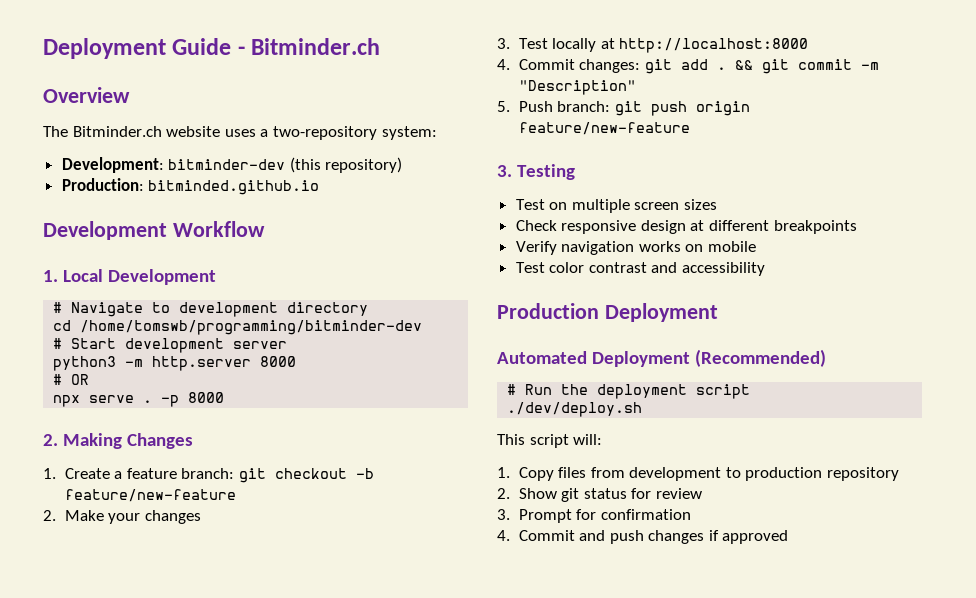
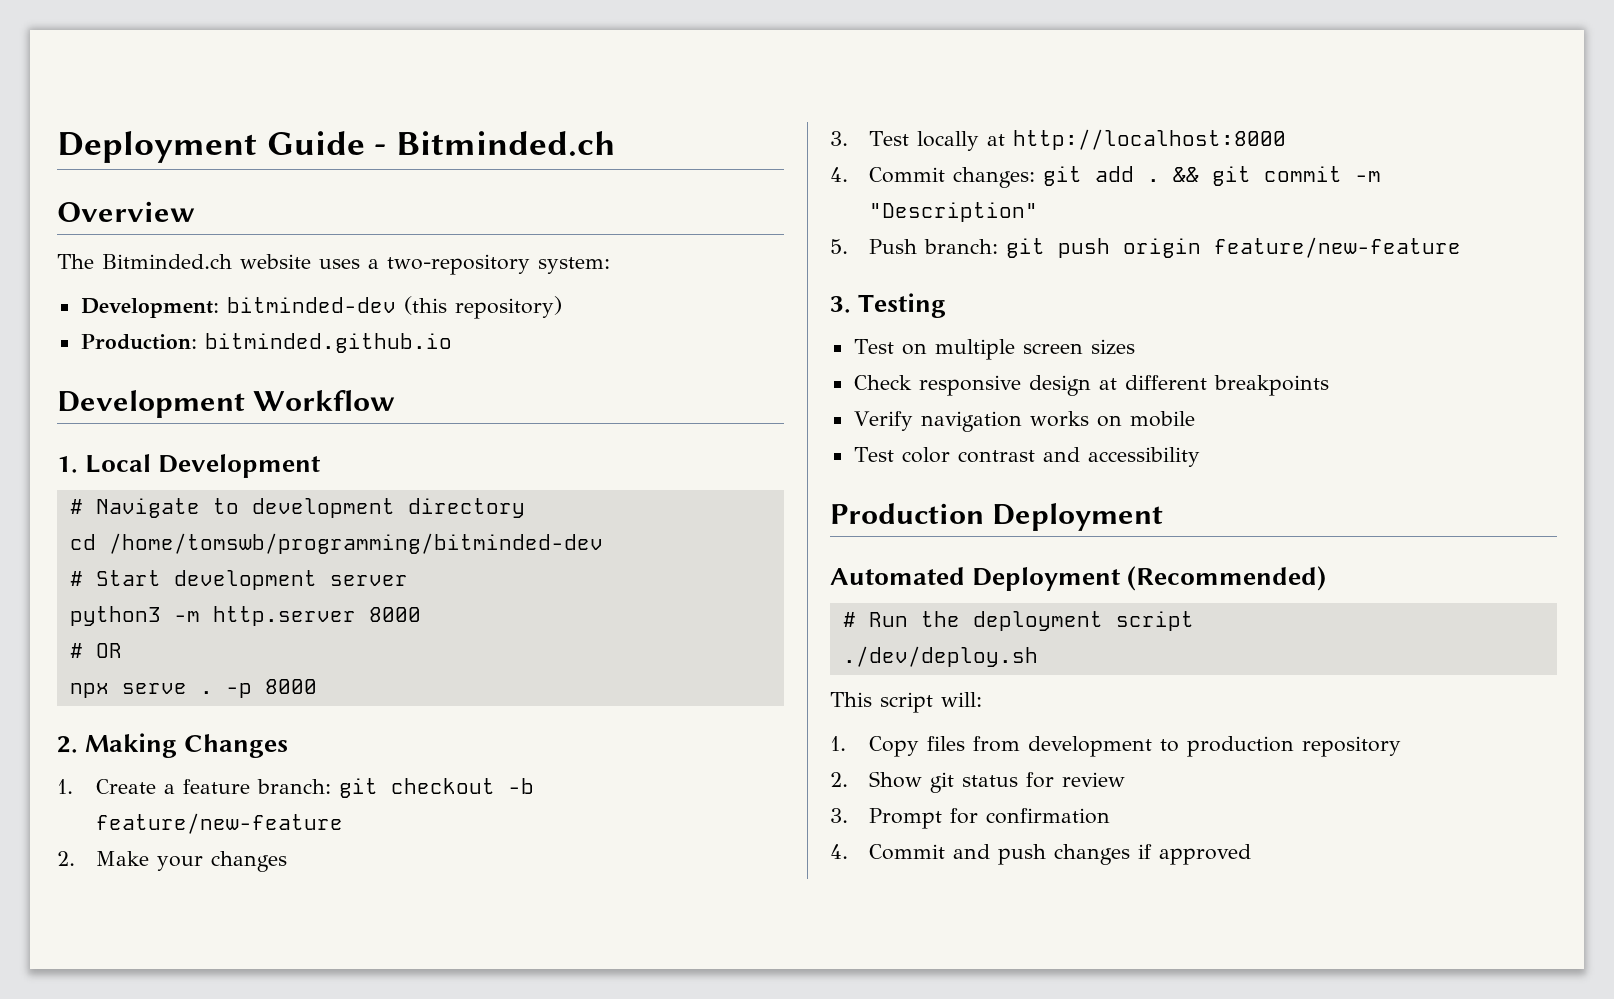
[251,38,381,55] Bitminder.ch -> [395,131,616,156] Bitminded.ch
[72,126,162,137] Bitminder.ch -> [102,254,232,269] Bitminded.ch
[168,159,286,170] bitminder-dev -> [226,297,396,313] bitminded-dev
[80,320,423,335] /home/tomswb/programming/bitminder-dev -> [108,533,603,554] /home/tomswb/programming/bitminded-dev

